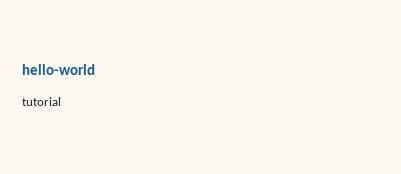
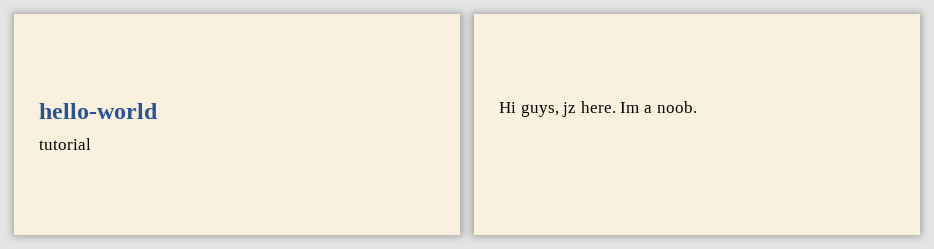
(61, 101) none -> [499,101,697,117] // Hi guys, jz here. Im a noob.

